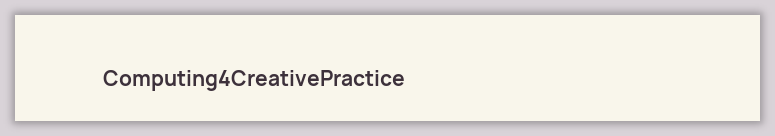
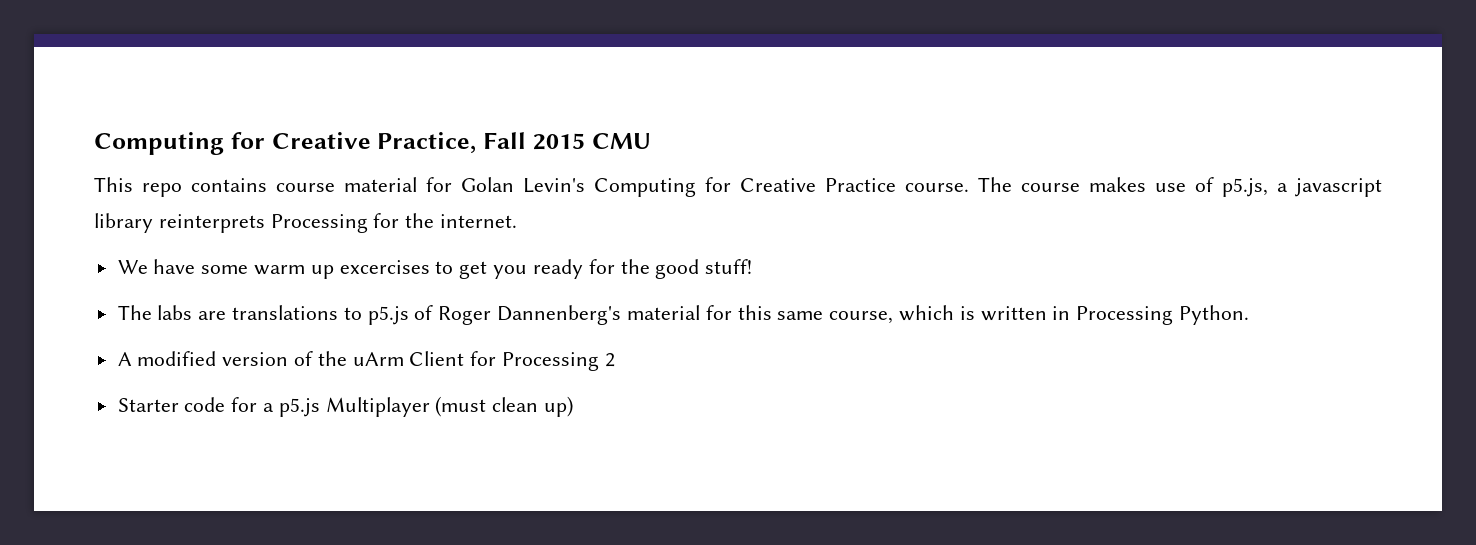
[103,70,405,91] Computing4CreativePractice -> [94,132,651,155] [94,177,1382,197] [94,213,518,233] [117,259,753,279] [117,305,1249,325] [117,351,615,371] [117,396,574,417] Computing for Creative Practice, Fall 2015 CMU // This repo contains course material for Golan Levin's Computing for Creative Practice course. The course makes use of p5.js, a javascript library reinterprets Processing for the internet. // We have some warm up excercises to get you ready for the good stuff! // The labs are translations to p5.js of Roger Dannenberg's material for this same course, which is written in Processing Python. // A modified version of the uArm Client for Processing 2 // Starter code for a p5.js Multiplayer (must clean up)

